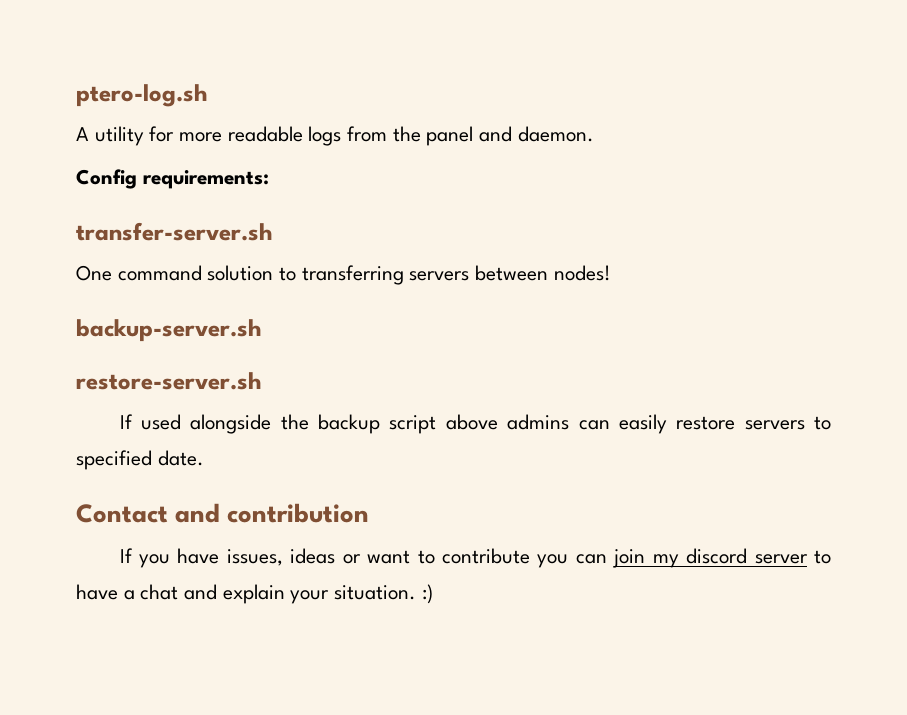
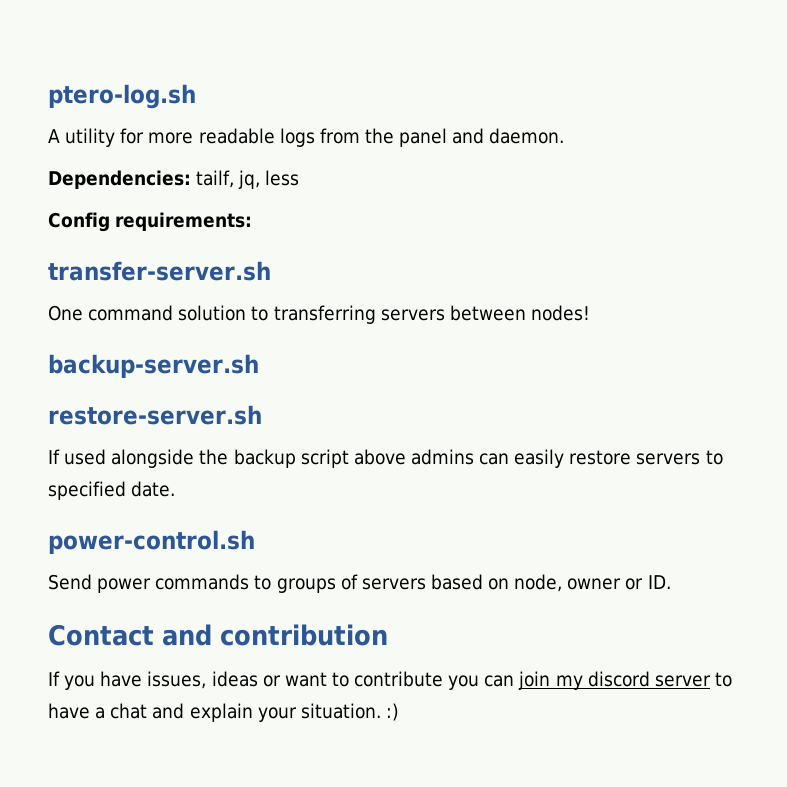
(594, 134) none -> [48,170,300,189] // Dependencies: tailf, jq, less
(204, 458) none -> [48,530,255,554] [48,574,671,593] // power-control.sh // Send power commands to groups of servers based on node, owner or ID.

